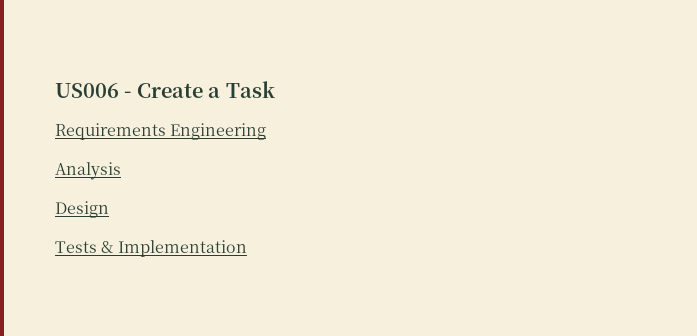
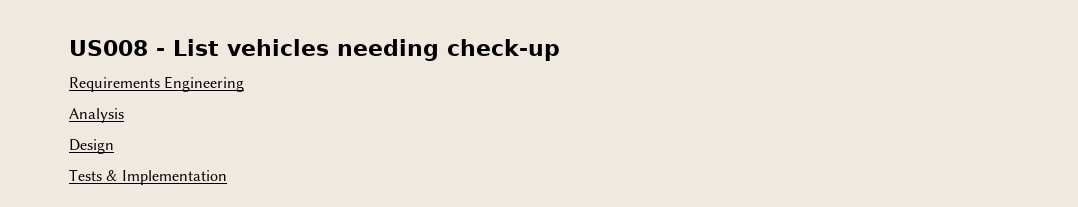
[55,81,275,98] US006 - Create a Task -> [69,39,560,61] US008 - List vehicles needing check-up

